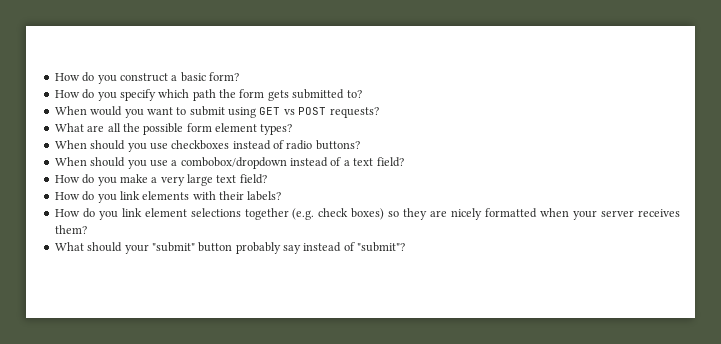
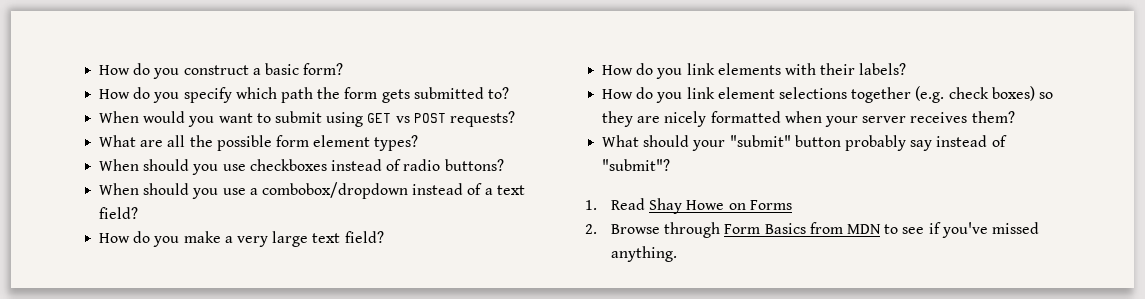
(406, 247) none -> [585,198,792,214] [585,222,1039,238] [611,246,678,262] // 1. Read Shay Howe on Forms // 2. Browse through Form Basics from MDN to see if you've missed anything.

